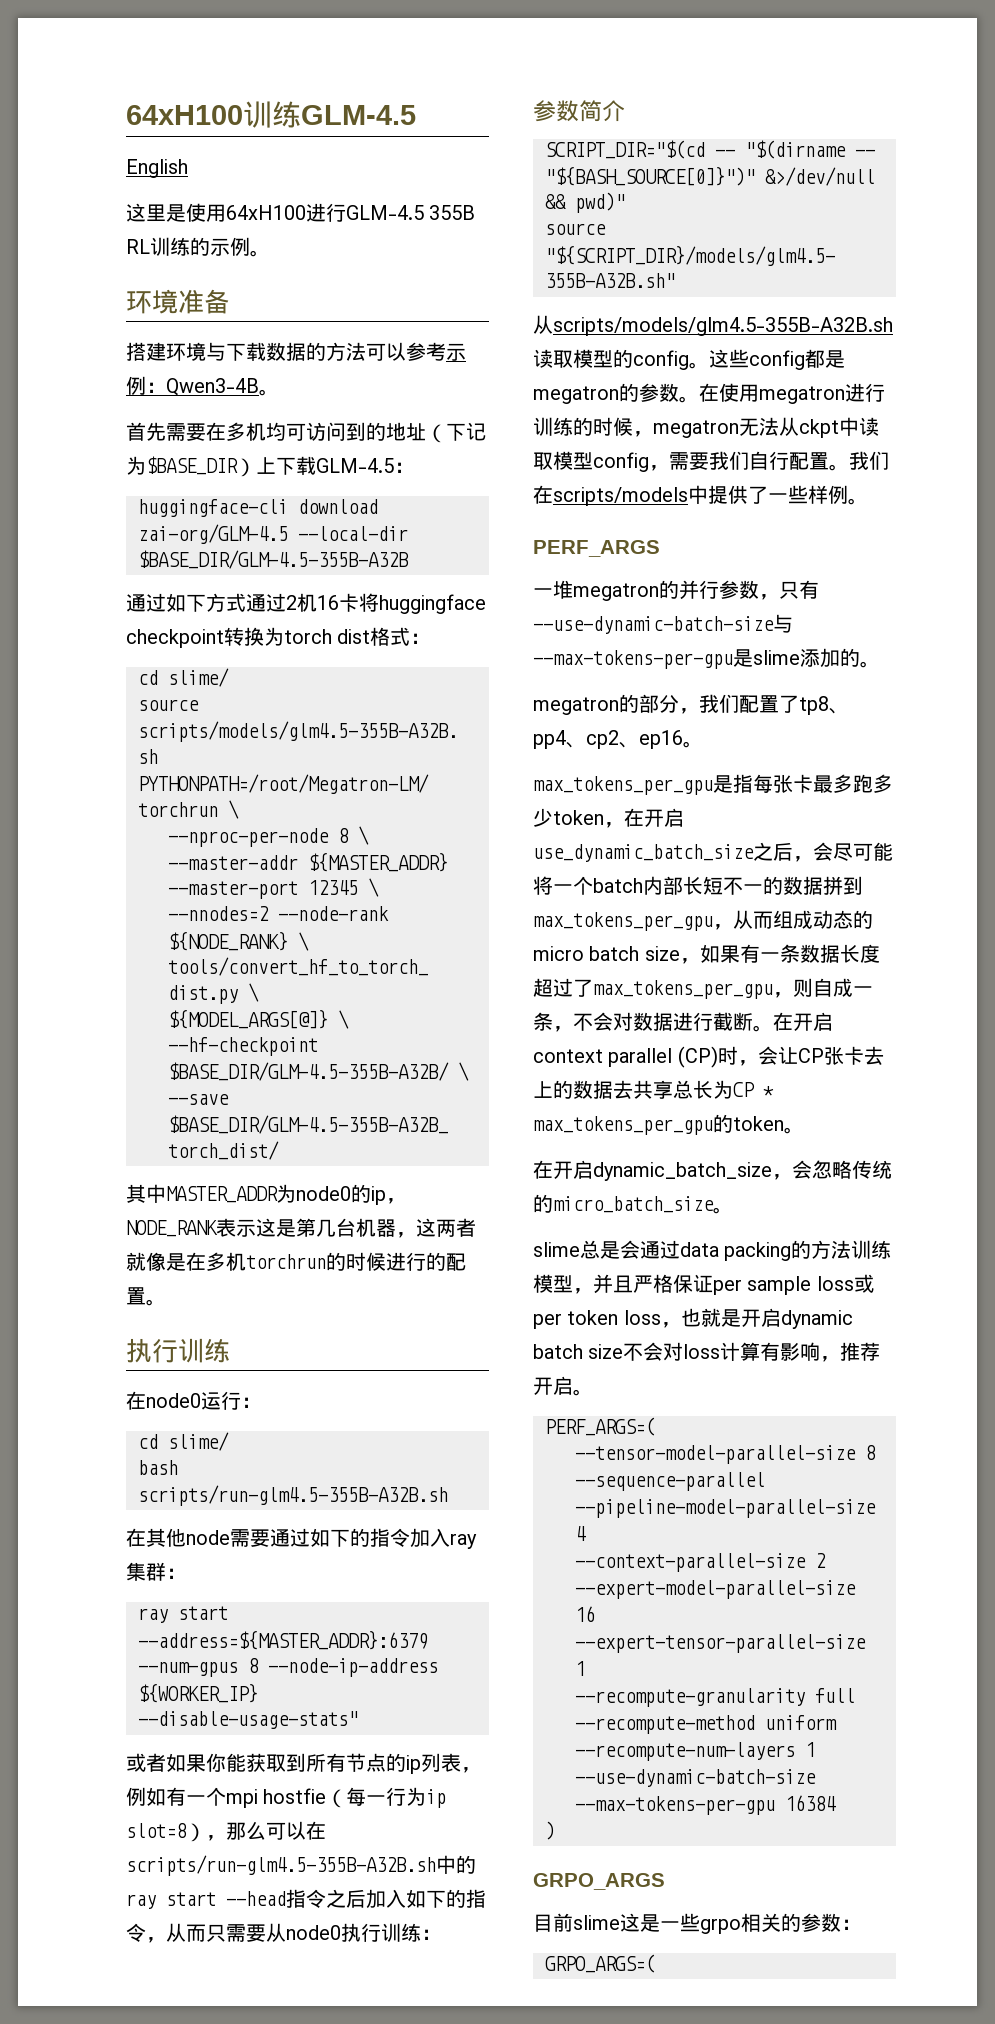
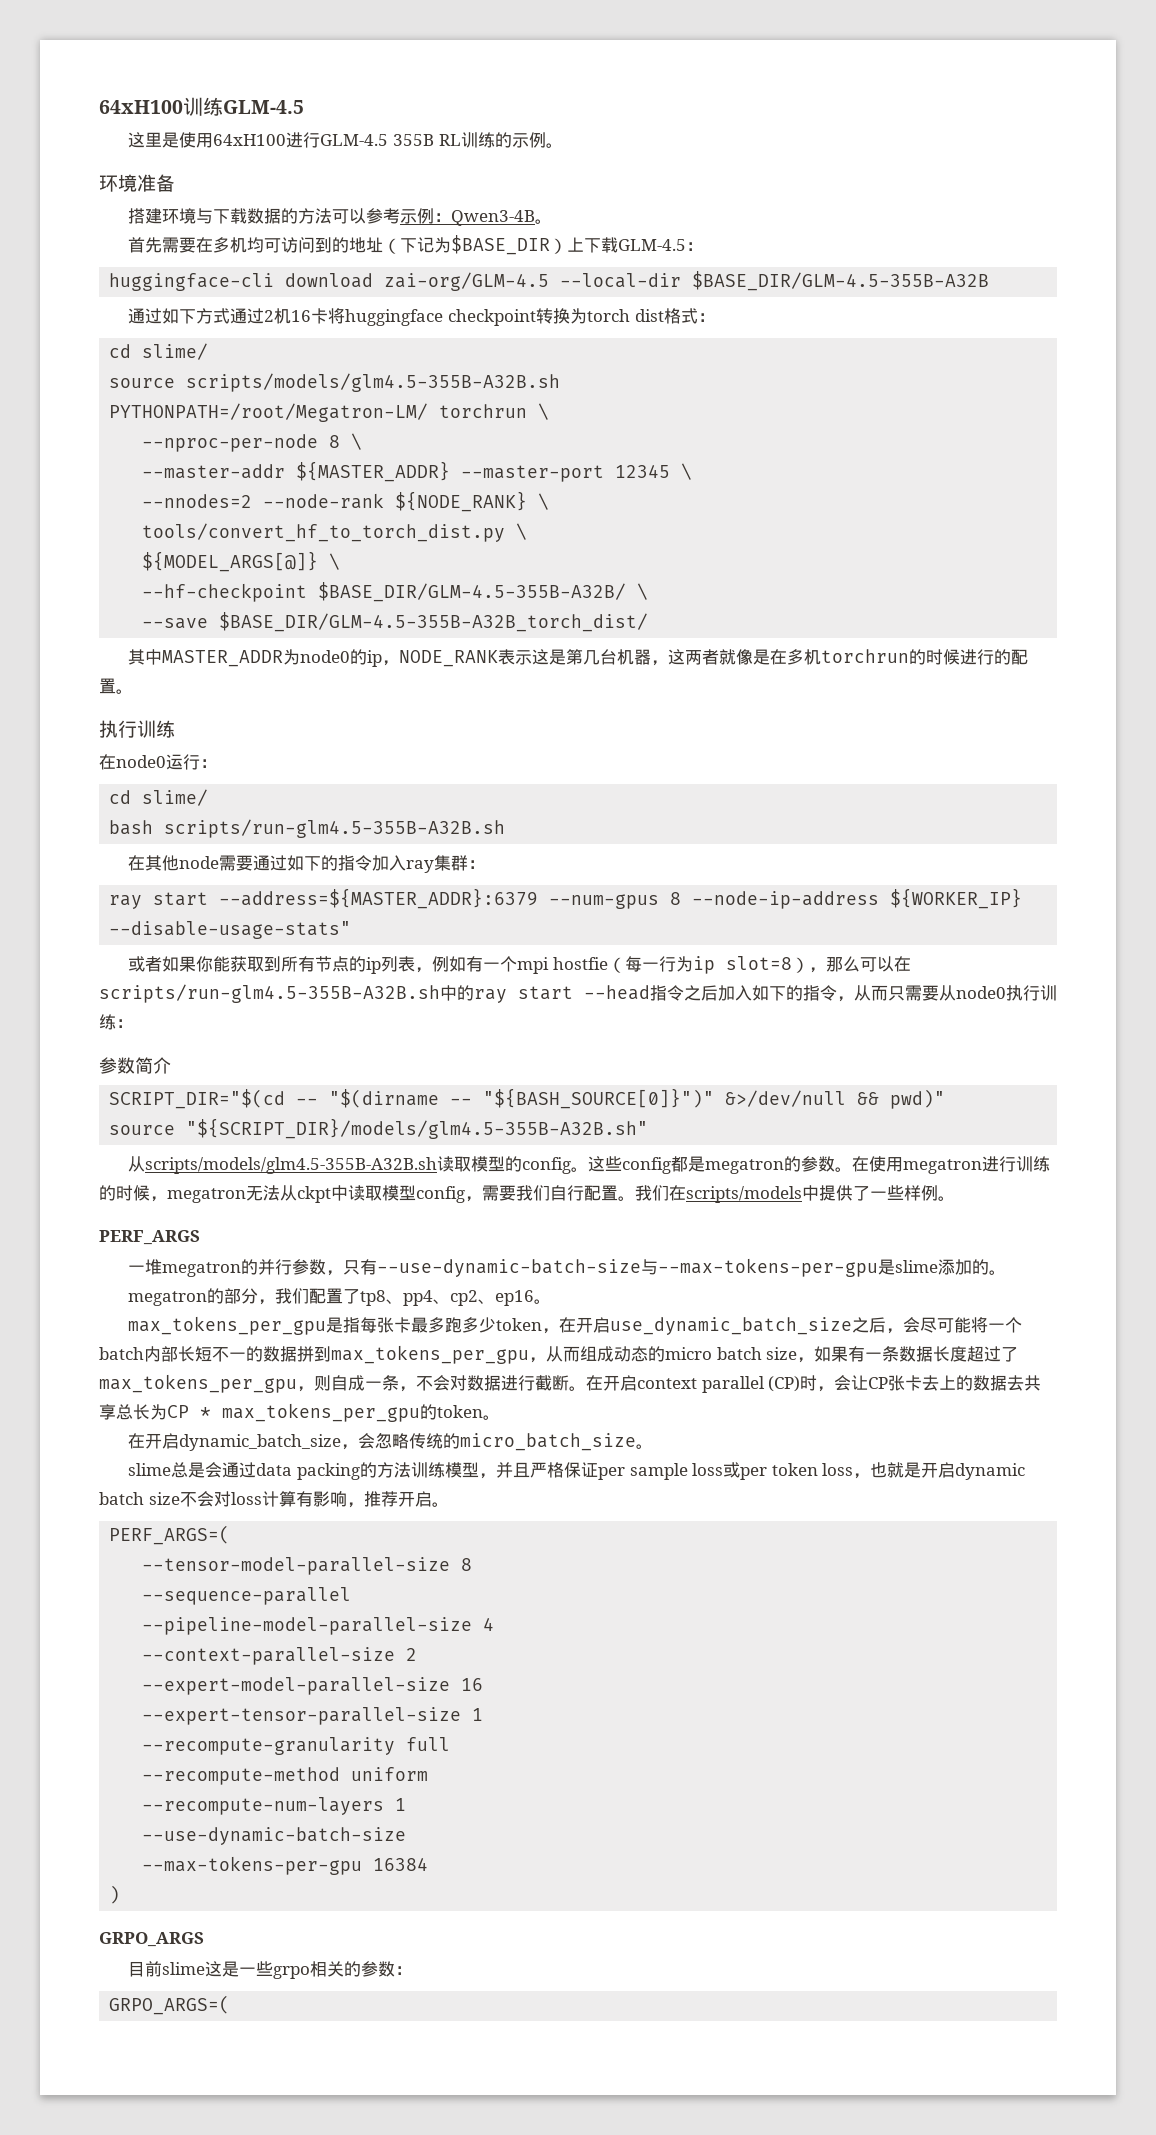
[126,159,188,178] // English -> (304, 107) none

